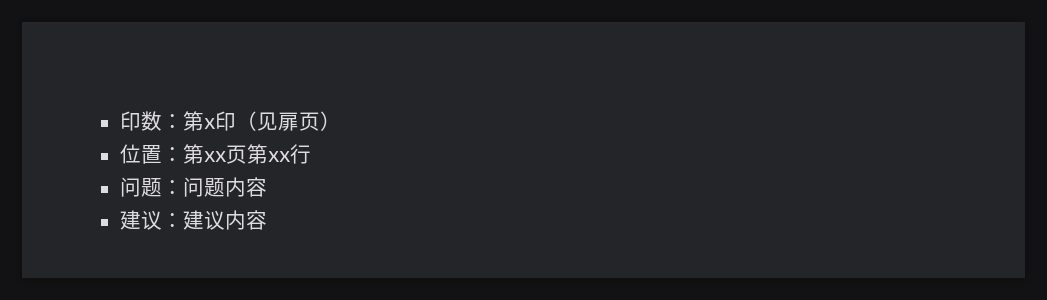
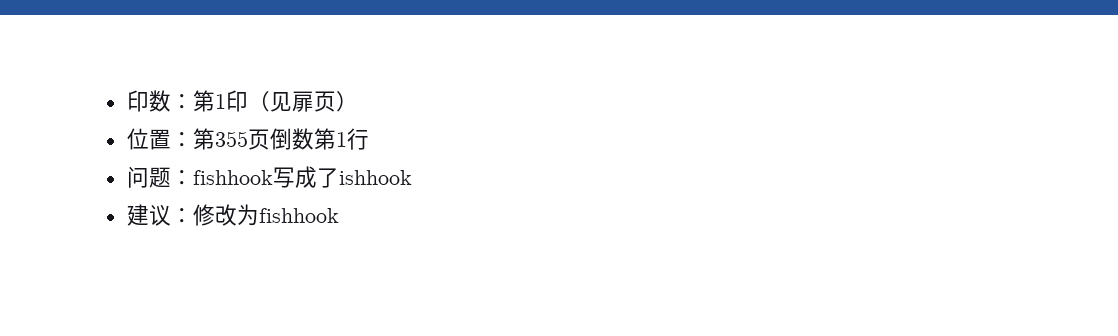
[203,118,216,129] x -> [214,94,226,109] 1
[203,144,291,164] xx页第xx -> [214,128,347,150] 355页倒数第1
[182,177,267,197] 问题内容 -> [192,166,412,188] fishhook写成了ishhook
[182,210,267,230] 建议内容 -> [192,204,339,226] 修改为fishhook

